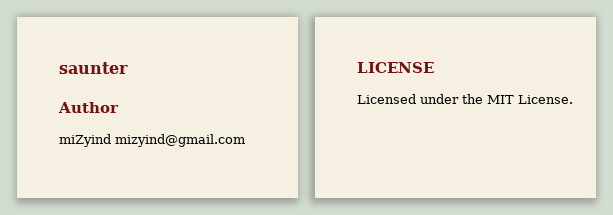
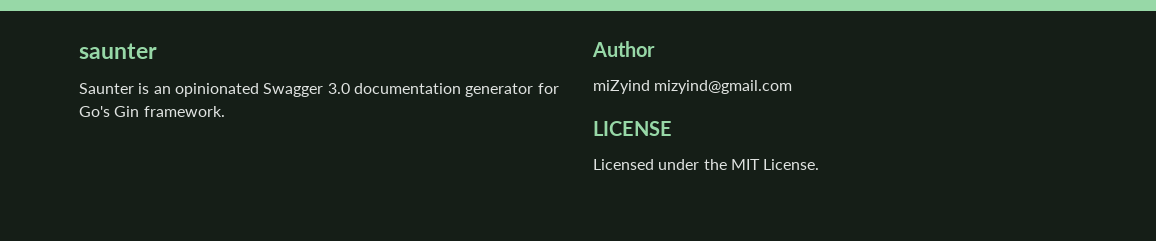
(128, 68) none -> [79,83,559,97] [79,106,225,117] // Saunter is an opinionated Swagger 3.0 documentation generator for Go's Gin framework.

